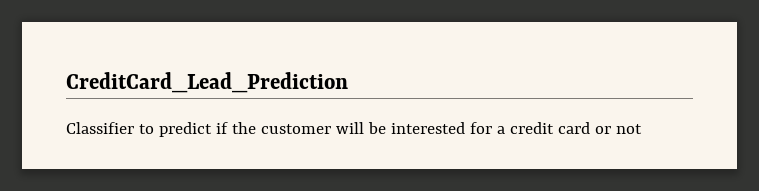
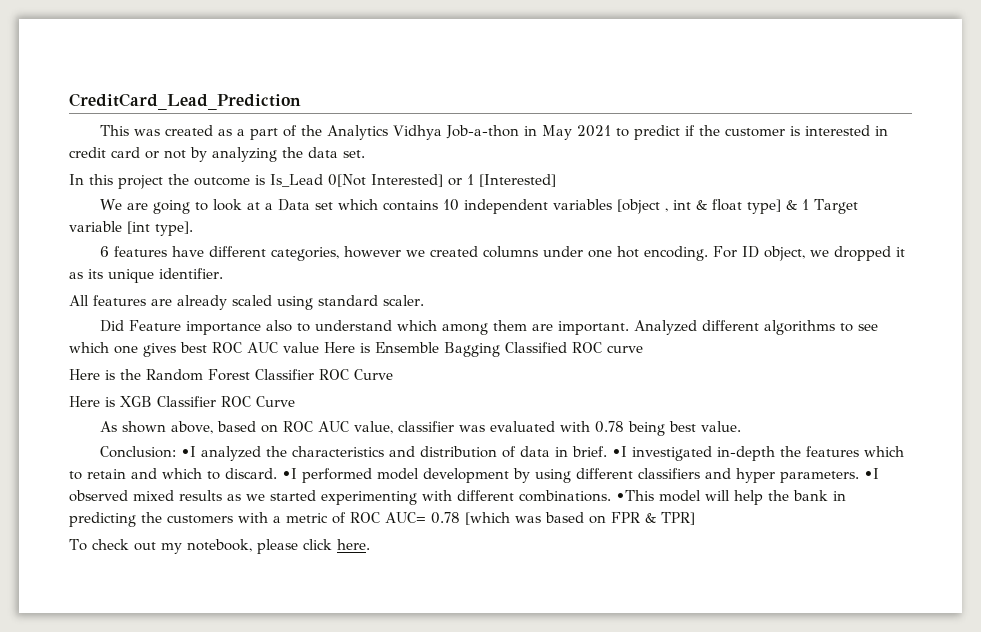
[66,122,134,134] Classifier -> [99,125,611,140] This was created as a part of the Analytics Vidhya Job-a-thon in May 2021
[335,122,642,134] will be interested for a credit card or not -> [789,125,888,136] [69,147,365,162] [69,174,556,189] [99,199,858,214] [69,221,193,236] [99,246,905,261] [69,268,223,283] [69,295,424,310] [99,320,878,335] [69,342,643,357] [69,369,393,381] [69,396,295,407] [99,421,741,436] [99,446,904,461] [69,468,879,483] [69,490,846,505] [69,512,695,527] [69,539,370,554] is interested in credit card or not by analyzing the data set. // In this project the outcome is Is_Lead 0[Not Interested] or 1 [Interested] // We are going to look at a Data set which contains 10 independent variables [object , int & float type] & 1 Target variable [int type]. // 6 features have different categories, however we created columns under one hot encoding. For ID object, we dropped it as its unique identifier. // All features are already scaled using standard scaler. // Did Feature importance also to understand which among them are important. Analyzed different algorithms to see which one gives best ROC AUC value Here is Ensemble Bagging Classified ROC curve // Here is the Random Forest Classifier ROC Curve // Here is XGB Classifier ROC Curve // As shown above, based on ROC AUC value, classifier was evaluated with 0.78 being best value. // Conclusion: •I analyzed the characteristics and distribution of data in brief. •I investigated in-depth the features which to retain and which to discard. •I performed model development by using different classifiers and hyper parameters. •I observed mixed results as we started experimenting with different combinations. •This model will help the bank in predicting the customers with a metric of ROC AUC= 0.78 [which was based on FPR & TPR] // To check out my notebook, please click here.

